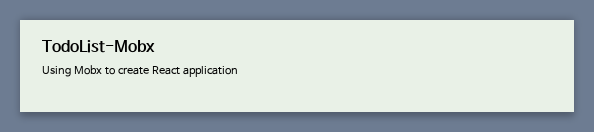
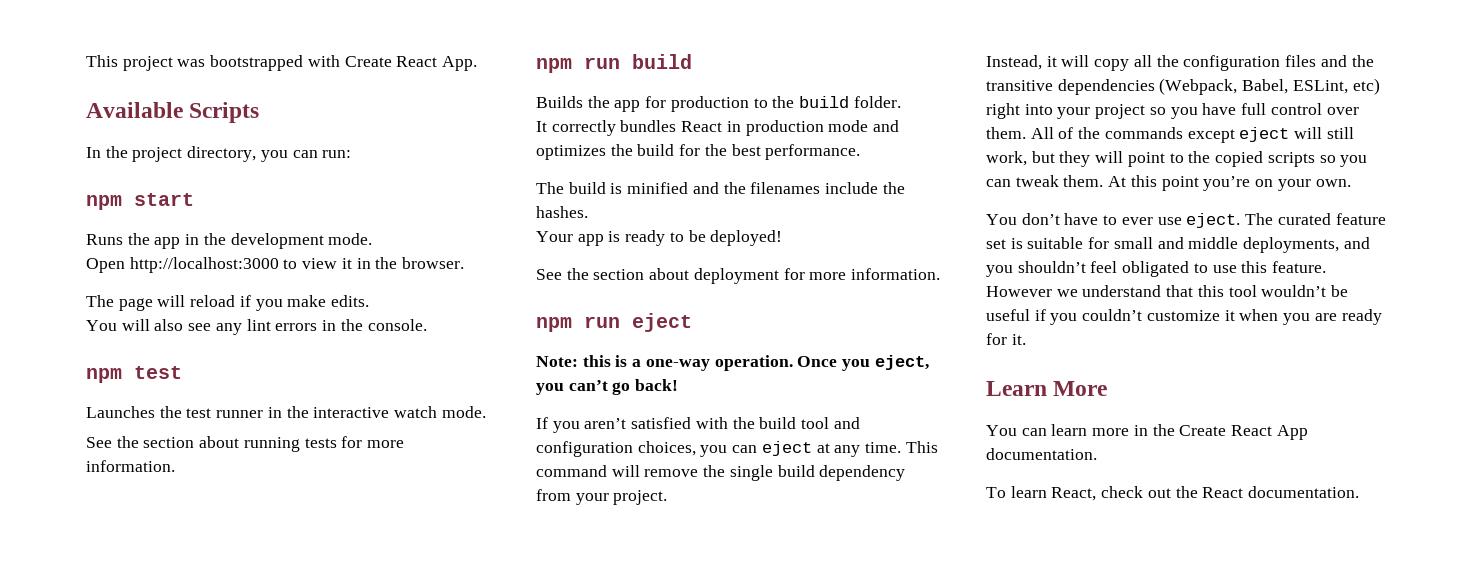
[42,40,155,53] [42,65,238,77] TodoList-Mobx // Using Mobx to create React application -> [86,55,478,71] [86,102,260,123] [86,146,352,162] [86,193,194,210] [86,233,373,249] [86,257,465,273] [86,295,370,311] [86,319,427,335] [86,366,182,383] [86,406,486,418] [86,436,405,452] [86,460,175,472] [536,54,692,73] [536,96,901,112] [536,120,900,136] [536,144,861,160] [536,182,905,194] [536,206,588,218] [536,230,783,246] [536,268,941,284] [536,313,692,332] [536,355,929,371] [536,379,679,395] [536,417,860,433] [536,441,938,457] [536,465,906,481] [536,489,668,505] [986,55,1374,71] [986,78,1380,95] [986,103,1359,119] [986,127,1354,143] [986,151,1368,167] [986,175,1351,191] [986,213,1386,228] [986,237,1370,253] [986,261,1327,277] [986,285,1349,297] [986,309,1382,325] [986,333,1026,345] [986,381,1108,396] [986,424,1308,440] [986,448,1097,460] [986,486,1360,501] This project was bootstrapped with Create React App. // Available Scripts // In the project directory, you can run: // npm start // Runs the app in the development mode. // Open http://localhost:3000 to view it in the browser. // The page will reload if you make edits. // You will also see any lint errors in the console. // npm test // Launches the test runner in the interactive watch mode. // See the section about running tests for more information. // npm run build // Builds the app for production to the build folder. // It correctly bundles React in production mode and optimizes the build for the best performance. // The build is minified and the filenames include the hashes. // Your app is ready to be deployed! // See the section about deployment for more information. // npm run eject // Note: this is a one-way operation. Once you eject, you can’t go back! // If you aren’t satisfied with the build tool and configuration choices, you can eject at any time. This command will remove the single build dependency from your project. // Instead, it will copy all the configuration files and the transitive dependencies (Webpack, Babel, ESLint, etc) right into your project so you have full control over them. All of the commands except eject will still work, but they will point to the copied scripts so you can tweak them. At this point you’re on your own. // You don’t have to ever use eject. The curated feature set is suitable for small and middle deployments, and you shouldn’t feel obligated to use this feature. However we understand that this tool wouldn’t be useful if you couldn’t customize it when you are ready for it. // Learn More // You can learn more in the Create React App documentation. // To learn React, check out the React documentation.

